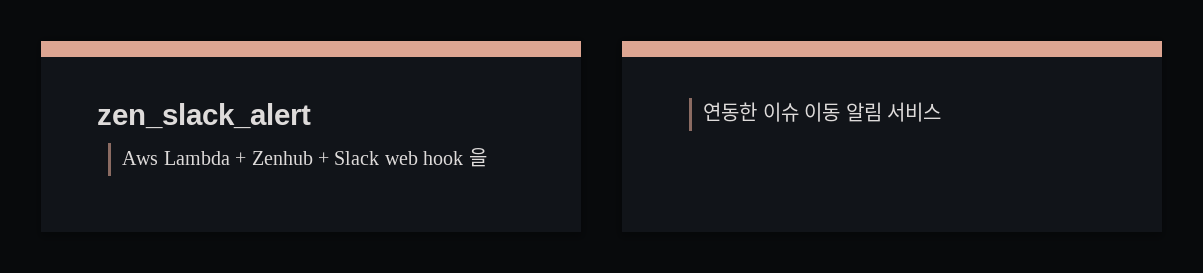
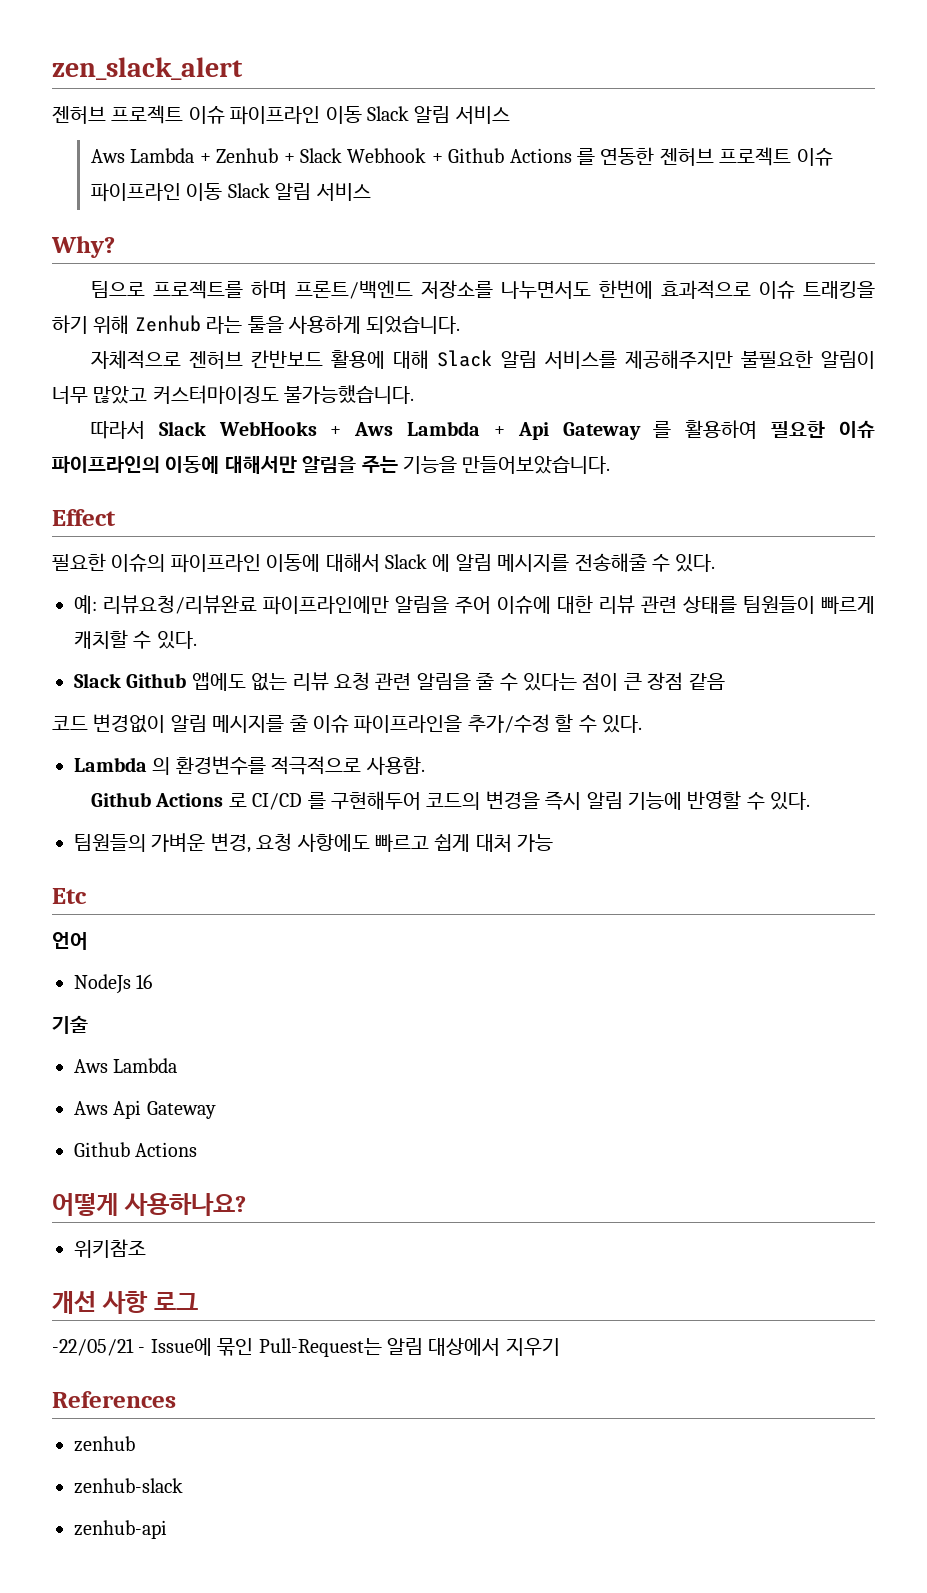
(311, 116) none -> [52,105,510,125] // 젠허브 프로젝트 이슈 파이프라인 이동 Slack 알림 서비스
[384,148,487,167] [703,102,942,122] web hook 을 연동한 이슈 이동 알림 서비스 -> [347,147,833,166] [91,183,371,202] [51,236,115,258] [90,280,875,299] [52,315,461,334] [90,350,875,369] [52,385,415,404] [90,420,875,440] [52,455,611,474] [52,509,116,526] [52,553,716,573] [74,595,875,615] [74,630,197,649] [74,672,725,691] [52,714,642,734] [74,756,425,775] [90,790,811,810] [74,833,554,853] [52,888,87,904] [52,932,88,950] [74,974,153,994] [52,1015,88,1034] [74,1058,178,1073] [74,1100,216,1119] [74,1142,198,1157] [52,1193,246,1216] [74,1239,146,1258] [52,1291,198,1314] [52,1338,560,1357] [52,1391,176,1408] [74,1436,135,1452] [74,1478,183,1494] [74,1520,167,1539] Webhook + Github Actions 를 연동한 젠허브 프로젝트 이슈 파이프라인 이동 Slack 알림 서비스 // Why? // 팀으로 프로젝트를 하며 프론트/백엔드 저장소를 나누면서도 한번에 효과적으로 이슈 트래킹을 하기 위해 Zenhub 라는 툴을 사용하게 되었습니다. // 자체적으로 젠허브 칸반보드 활용에 대해 Slack 알림 서비스를 제공해주지만 불필요한 알림이 너무 많았고 커스터마이징도 불가능했습니다. // 따라서 Slack WebHooks + Aws Lambda + Api Gateway 를 활용하여 필요한 이슈 파이프라인의 이동에 대해서만 알림을 주는 기능을 만들어보았습니다. // Effect // 필요한 이슈의 파이프라인 이동에 대해서 Slack 에 알림 메시지를 전송해줄 수 있다. // 예: 리뷰요청/리뷰완료 파이프라인에만 알림을 주어 이슈에 대한 리뷰 관련 상태를 팀원들이 빠르게 캐치할 수 있다. // Slack Github 앱에도 없는 리뷰 요청 관련 알림을 줄 수 있다는 점이 큰 장점 같음 // 코드 변경없이 알림 메시지를 줄 이슈 파이프라인을 추가/수정 할 수 있다. // Lambda 의 환경변수를 적극적으로 사용함. // Github Actions 로 CI/CD 를 구현해두어 코드의 변경을 즉시 알림 기능에 반영할 수 있다. // 팀원들의 가벼운 변경, 요청 사항에도 빠르고 쉽게 대처 가능 // Etc // 언어 // NodeJs 16 // 기술 // Aws Lambda // Aws Api Gateway // Github Actions // 어떻게 사용하나요? // 위키참조 // 개선 사항 로그 // -22/05/21 - Issue에 묶인 Pull-Request는 알림 대상에서 지우기 // References // zenhub // zenhub-slack // zenhub-api

